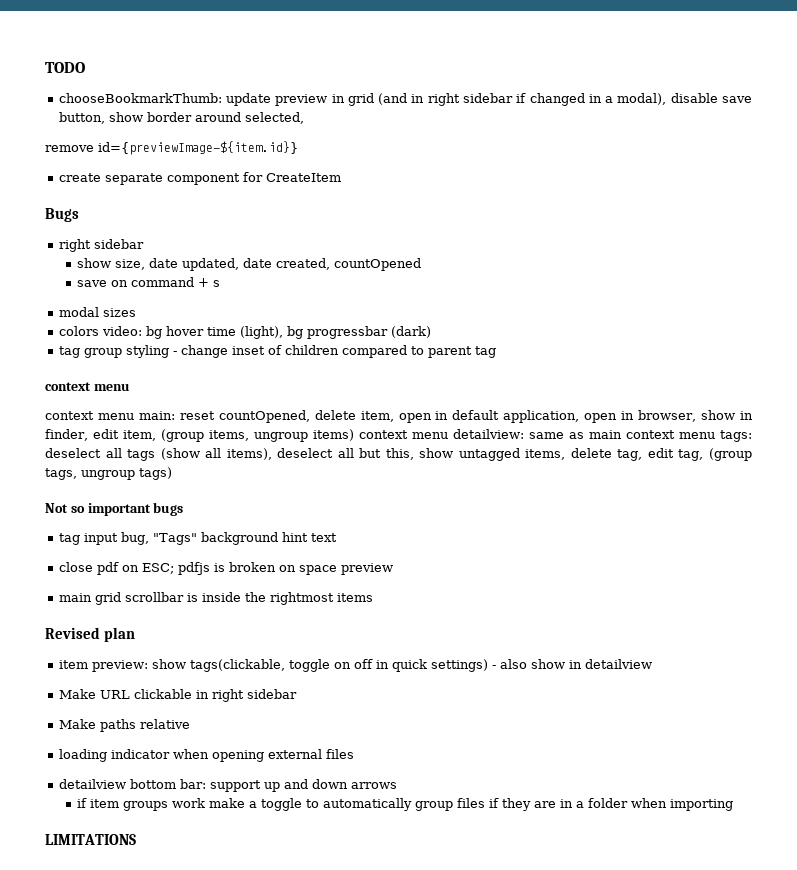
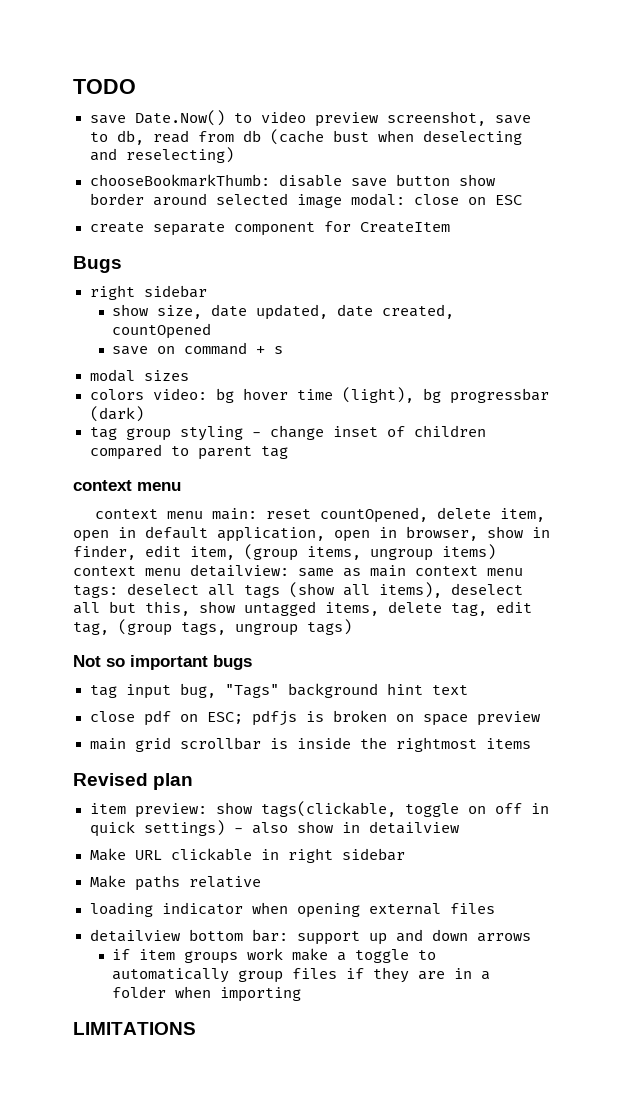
[58,93,667,106] chooseBookmarkThumb: update preview in grid (and in right sidebar if changed in a modal), -> [89,110,531,127] [89,129,522,145] [89,147,234,163] [89,174,270,187] save Date.Now() to video preview screenshot, save to db, read from db (cache bust when deselecting and reselecting) // chooseBookmarkThumb:
[58,112,105,124] button, -> [395,174,450,186] button
[244,112,304,124] [45,141,298,155] selected, // remove id={previewImage-${item.id}} -> [215,193,522,208] selected image modal: close on ESC

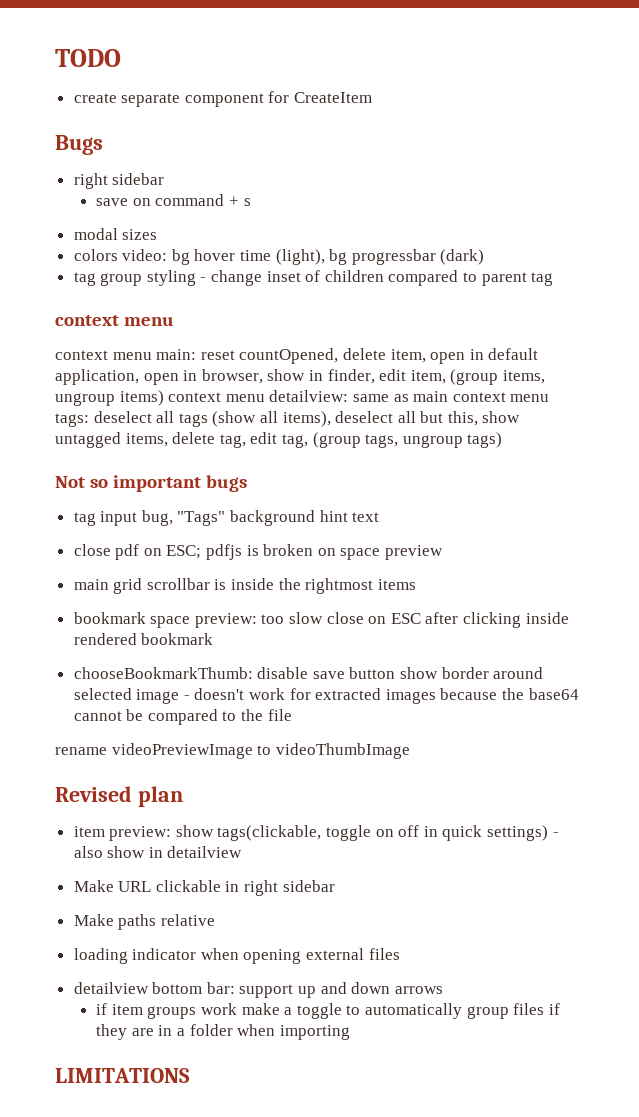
[89,110,531,127] [89,129,522,145] [89,147,234,163] [89,174,495,187] [89,193,522,208] // save Date.Now() to video preview screenshot, save to db, read from db (cache bust when deselecting and reselecting) // chooseBookmarkThumb: disable save button show border around selected image modal: close on ESC -> (121, 58) none
[112,304,455,320] [112,323,212,339] // show size, date updated, date created, countOpened -> (165, 179) none
(531, 743) none -> [73,612,569,628] [73,633,214,645] [73,667,544,679] [73,688,579,704] [73,709,292,725] [55,743,410,759] // bookmark space preview: too slow close on ESC after clicking inside rendered bookmark // chooseBookmarkThumb: disable save button show border around selected image - doesn't work for extracted images because the base64 cannot be compared to the file // rename videoPreviewImage to videoThumbImage

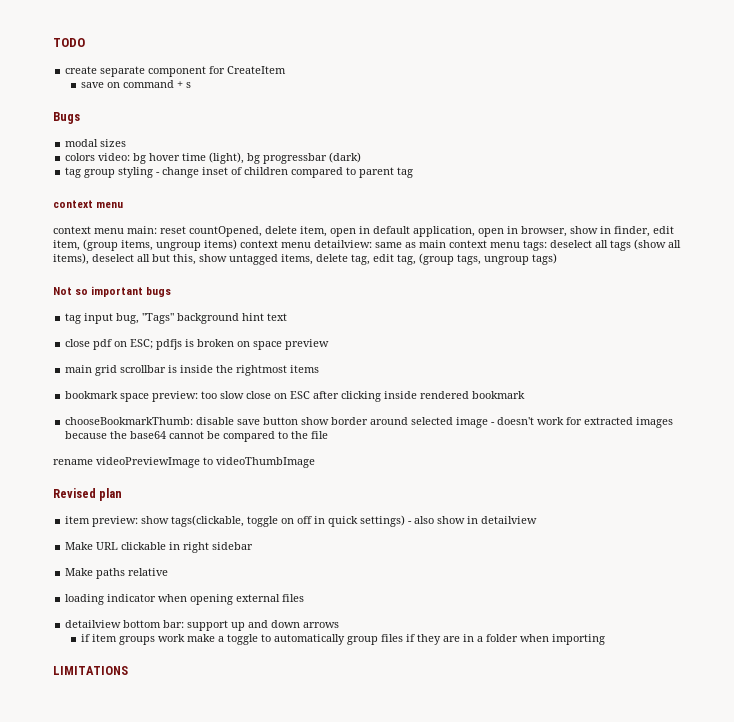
[55,135,103,155] [73,173,165,189] // Bugs // right sidebar -> (287, 70) none
(251, 202) none -> [53,112,80,124] // Bugs

